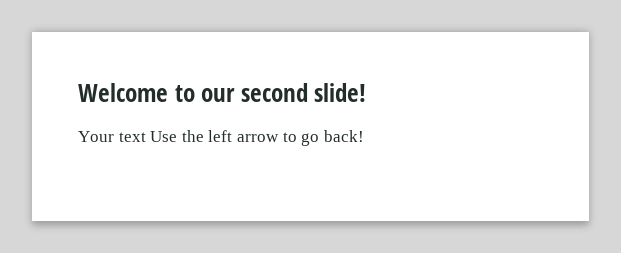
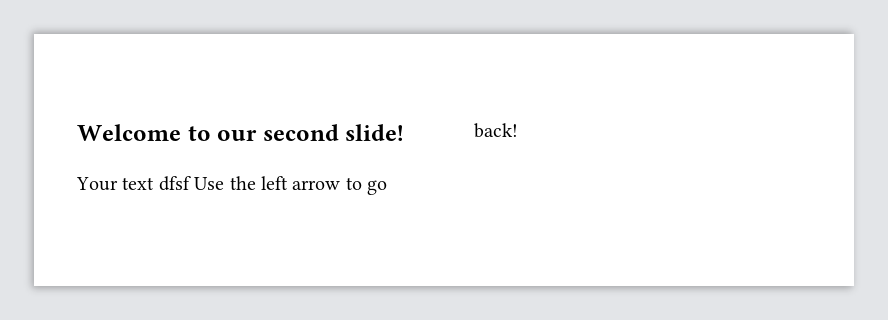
(146, 137) none -> [158,176,191,191] dfsf

